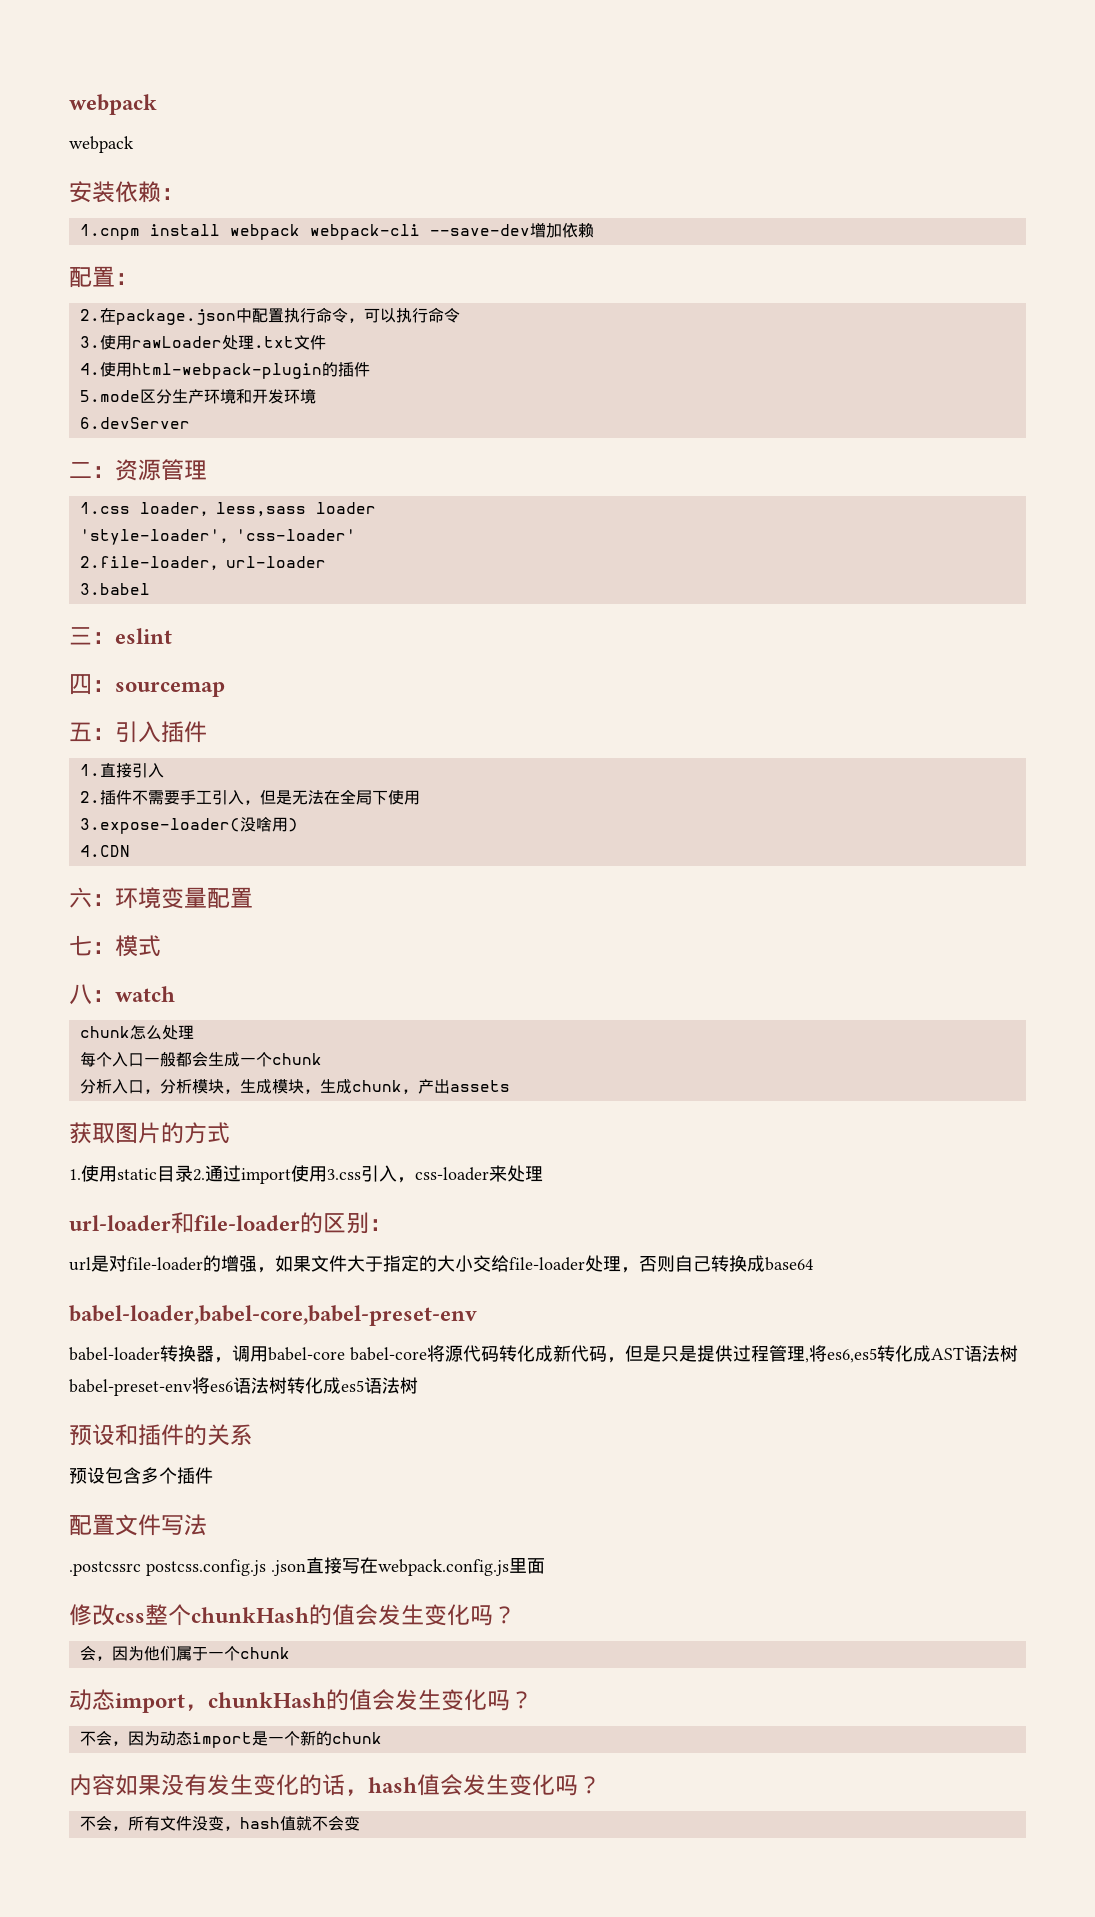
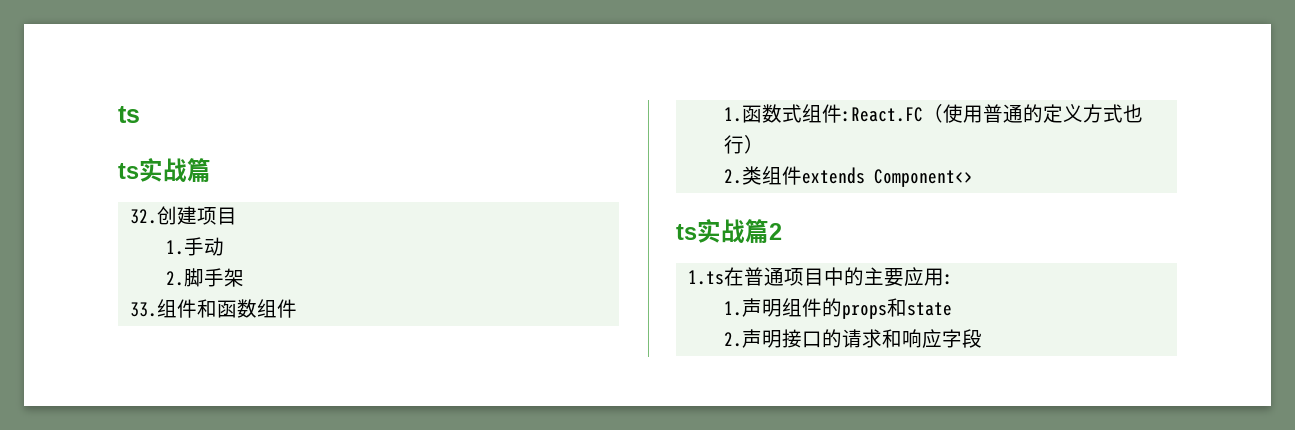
[69,94,157,115] [69,136,134,153] [69,181,184,203] [79,222,594,240] [69,266,138,288] [79,307,460,325] [79,335,326,350] [79,362,370,379] [79,388,316,404] [79,417,190,429] [69,459,207,481] [79,502,376,517] [79,529,356,545] [79,556,326,570] [79,583,150,595] [69,627,172,645] [69,674,225,697] [69,721,207,743] [79,763,164,778] [79,789,420,805] [79,816,298,834] [79,845,130,857] [69,887,253,909] [69,935,161,957] [69,984,175,1005] [79,1025,194,1040] [79,1051,322,1067] [79,1079,510,1094] [69,1122,230,1144] [69,1165,543,1184] [69,1212,392,1234] [69,1255,813,1273] [69,1305,477,1326] [69,1345,1018,1363] [69,1377,418,1396] [69,1424,253,1446] [69,1467,213,1484] [69,1514,207,1536] [69,1557,545,1576] [69,1604,516,1626] [79,1645,290,1661] [69,1689,533,1713] [79,1730,382,1748] [69,1774,601,1796] [79,1815,360,1831] webpack // webpack // 安装依赖： // 1.cnpm install webpack webpack-cli --save-dev增加依赖 // 配置： // 2.在package.json中配置执行命令，可以执行命令 // 3.使用rawLoader处理.txt文件 // 4.使用html-webpack-plugin的插件 // 5.mode区分生产环境和开发环境 // 6.devServer // 二：资源管理 // 1.css loader，less,sass loader // 'style-loader'，'css-loader' // 2.file-loader，url-loader // 3.babel // 三：eslint // 四：sourcemap // 五：引入插件 // 1.直接引入 // 2.插件不需要手工引入，但是无法在全局下使用 // 3.expose-loader(没啥用) // 4.CDN // 六：环境变量配置 // 七：模式 // 八：watch // chunk怎么处理 // 每个入口一般都会生成一个chunk // 分析入口，分析模块，生成模块，生成chunk，产出assets // 获取图片的方式 // 1.使用static目录2.通过import使用3.css引入，css-loader来处理 // url-loader和file-loader的区别： // url是对file-loader的增强，如果文件大于指定的大小交给file-loader处理，否则自己转换成base64 // babel-loader,babel-core,babel-preset-env // babel-loader转换器，调用babel-core babel-core将源代码转化成新代码，但是只是提供过程管理,将es6,es5转化成AST语法树babel-preset-env将es6语法树转化成es5语法树 // 预设和插件的关系 // 预设包含多个插件 // 配置文件写法 // .postcssrc postcss.config.js .json直接写在webpack.config.js里面 // 修改css整个chunkHash的值会发生变化吗？ // 会，因为他们属于一个chunk // 动态import，chunkHash的值会发生变化吗？ // 不会，因为动态import是一个新的chunk // 内容如果没有发生变化的话，hash值会发生变化吗？ // 不会，所有文件没变，hash值就不会变 -> [118,106,140,123] [118,158,211,183] [130,206,237,225] [166,237,224,256] [166,268,244,287] [130,299,297,318] [724,104,1143,123] [724,135,764,154] [724,166,973,187] [676,219,782,244] [688,267,953,287] [724,298,952,319] [724,329,982,348] ts // ts实战篇 // 32.创建项目 // 1.手动 // 2.脚手架 // 33.组件和函数组件 // 1.函数式组件:React.FC（使用普通的定义方式也行） // 2.类组件extends Component<> // ts实战篇2 // 1.ts在普通项目中的主要应用: // 1.声明组件的props和state // 2.声明接口的请求和响应字段

